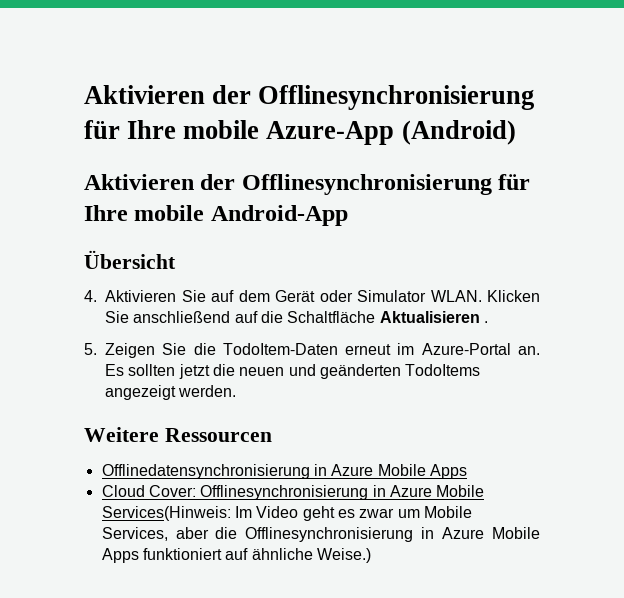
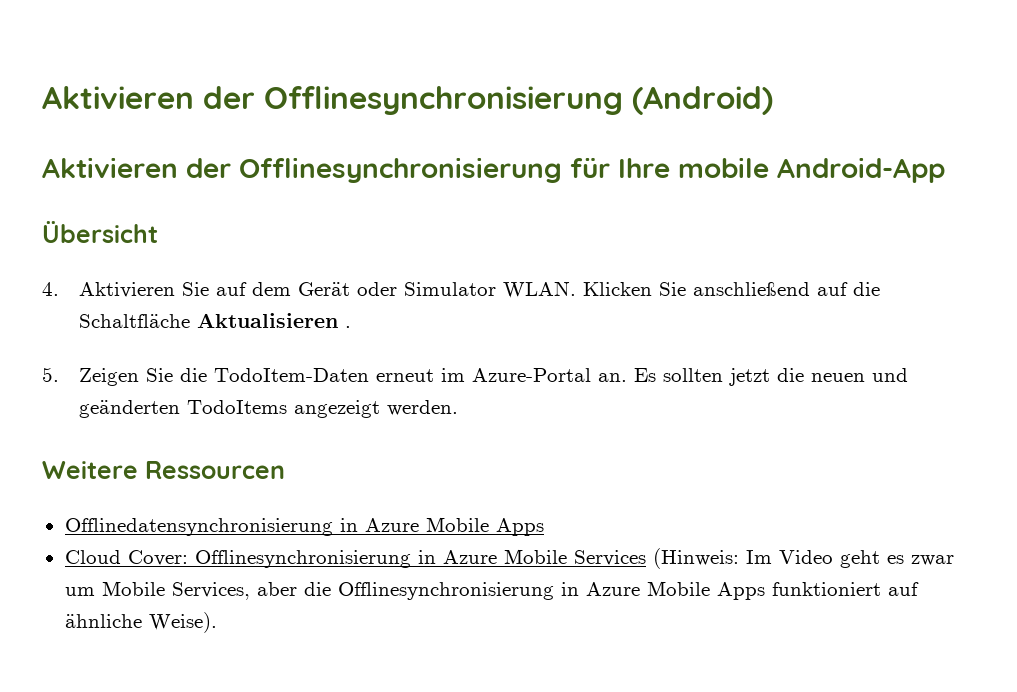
[84,85,535,110] [84,120,395,145] Aktivieren der Offlinesynchronisierung für Ihre mobile Azure-App -> [42,86,623,115] Aktivieren der Offlinesynchronisierung
[101,506,231,521] Services(Hinweis: -> [573,548,739,569] Services (Hinweis:
[316,548,371,563] Weise.) -> [148,612,217,633] Weise).

